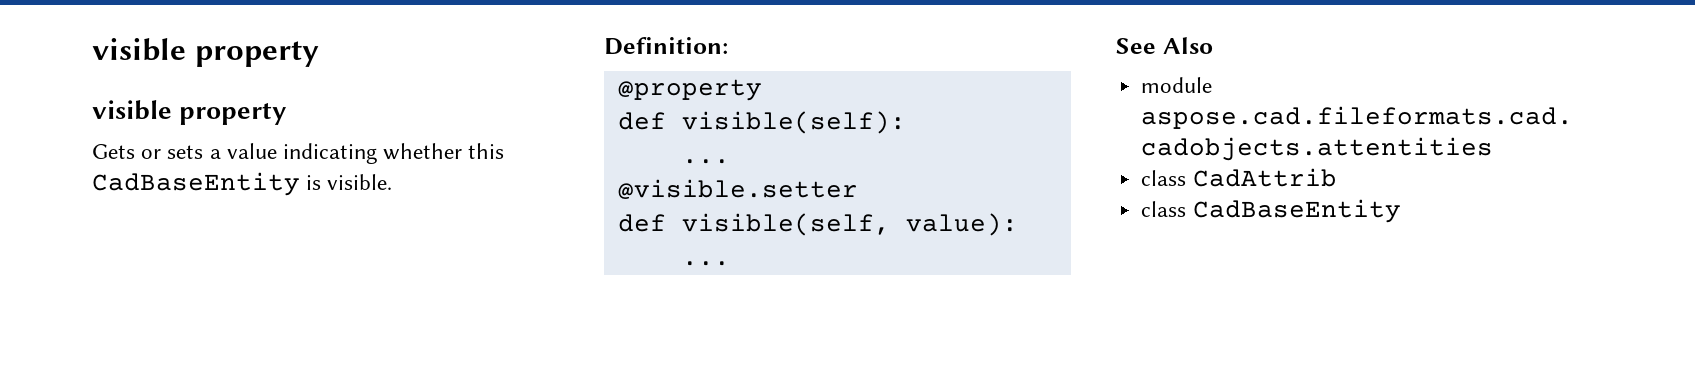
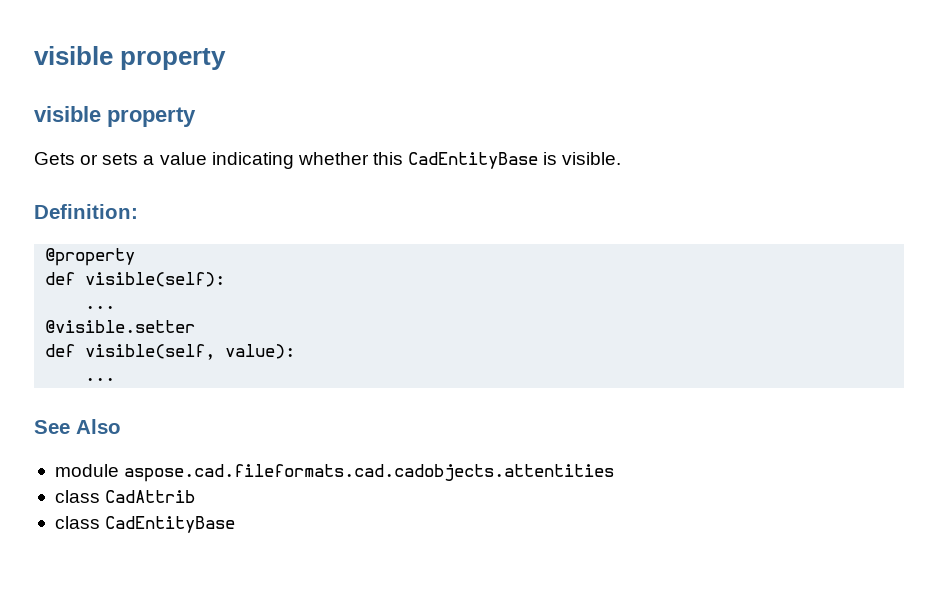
[92,172,300,196] CadBaseEntity -> [408,152,539,169] CadEntityBase
[1192,199,1401,223] CadBaseEntity -> [105,516,236,533] CadEntityBase

